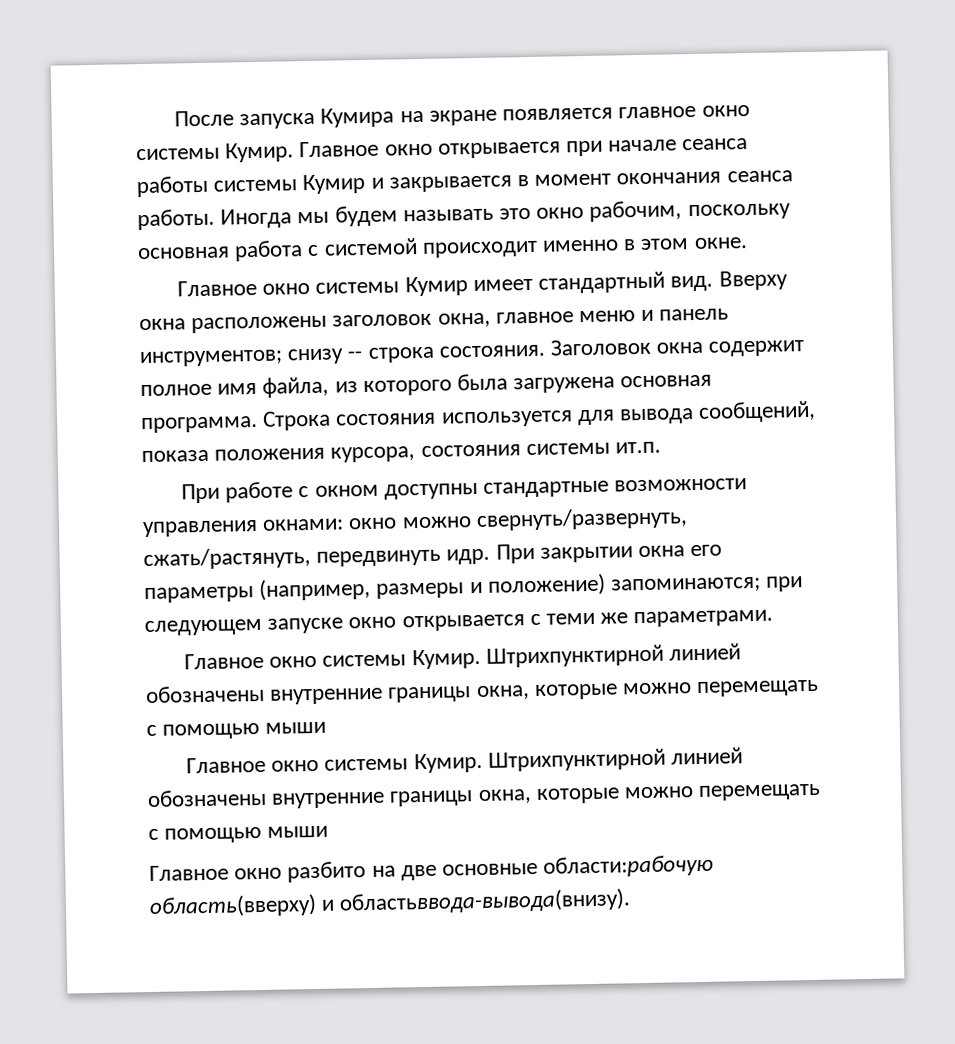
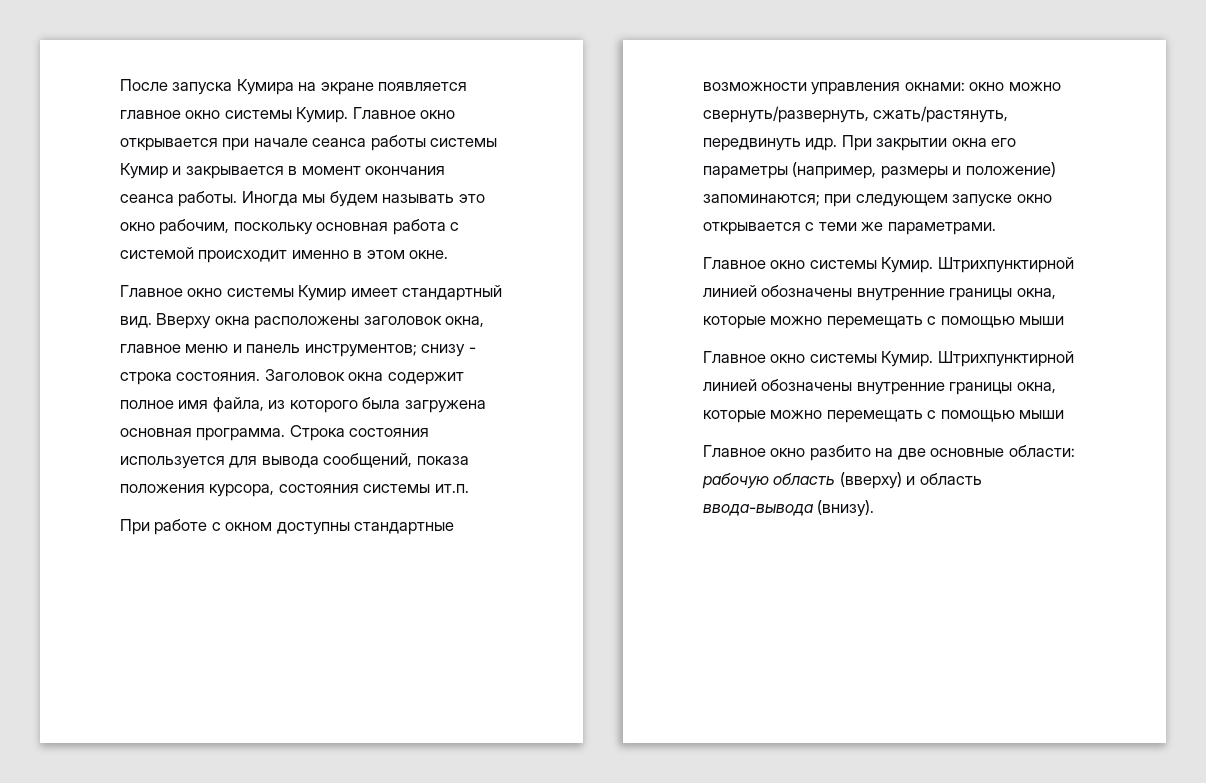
[347,351,364,360] -- -> [468,347,476,353] -
[543,854,715,878] [149,888,632,919] области:рабочую область(вверху) и областьввода-вывода(внизу). -> [1008,445,1075,457] [702,472,982,489] [703,500,875,517] области: рабочую область (вверху) и область ввода-вывода (внизу).

